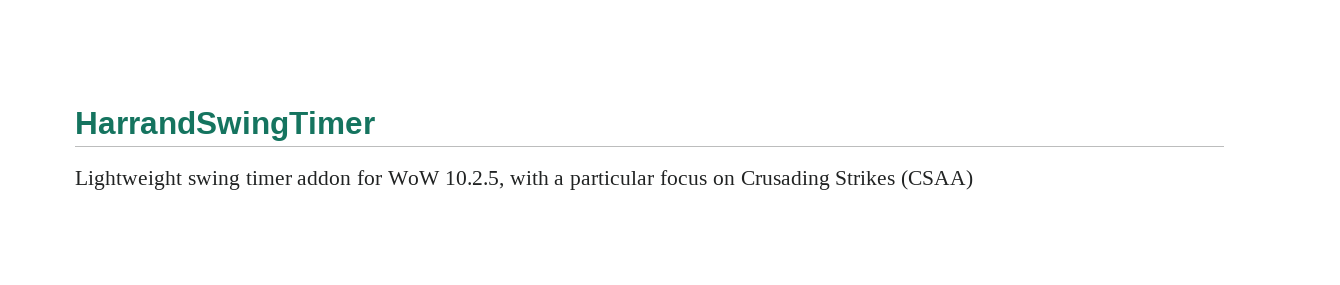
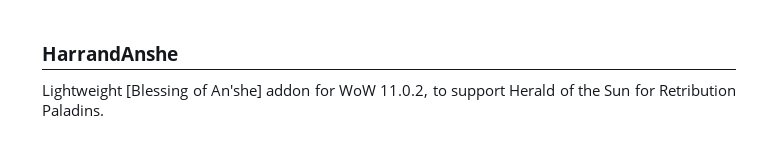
[75,111,375,141] HarrandSwingTimer -> [42,46,178,61] HarrandAnshe
[187,170,974,190] swing timer addon for WoW 10.2.5, with a particular focus on Crusading Strikes (CSAA) -> [126,84,737,100] [42,104,104,116] [Blessing of An'she] addon for WoW 11.0.2, to support Herald of the Sun for Retribution Paladins.

